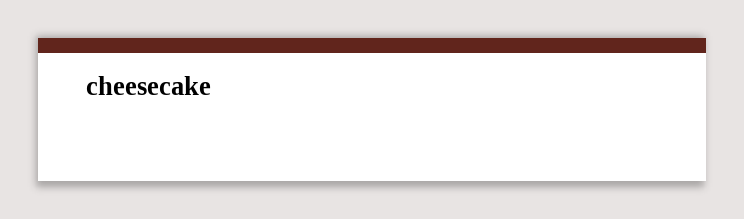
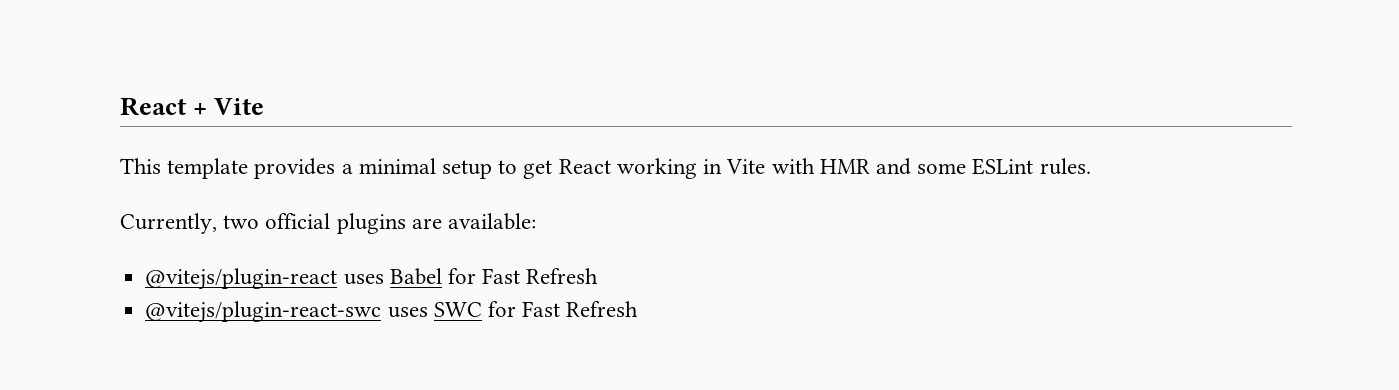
[86,76,211,95] cheesecake -> [120,97,265,116] [120,158,1091,179] [120,213,537,234] [145,268,599,290] [145,301,639,323] React + Vite // This template provides a minimal setup to get React working in Vite with HMR and some ESLint rules. // Currently, two official plugins are available: // @vitejs/plugin-react uses Babel for Fast Refresh // @vitejs/plugin-react-swc uses SWC for Fast Refresh

